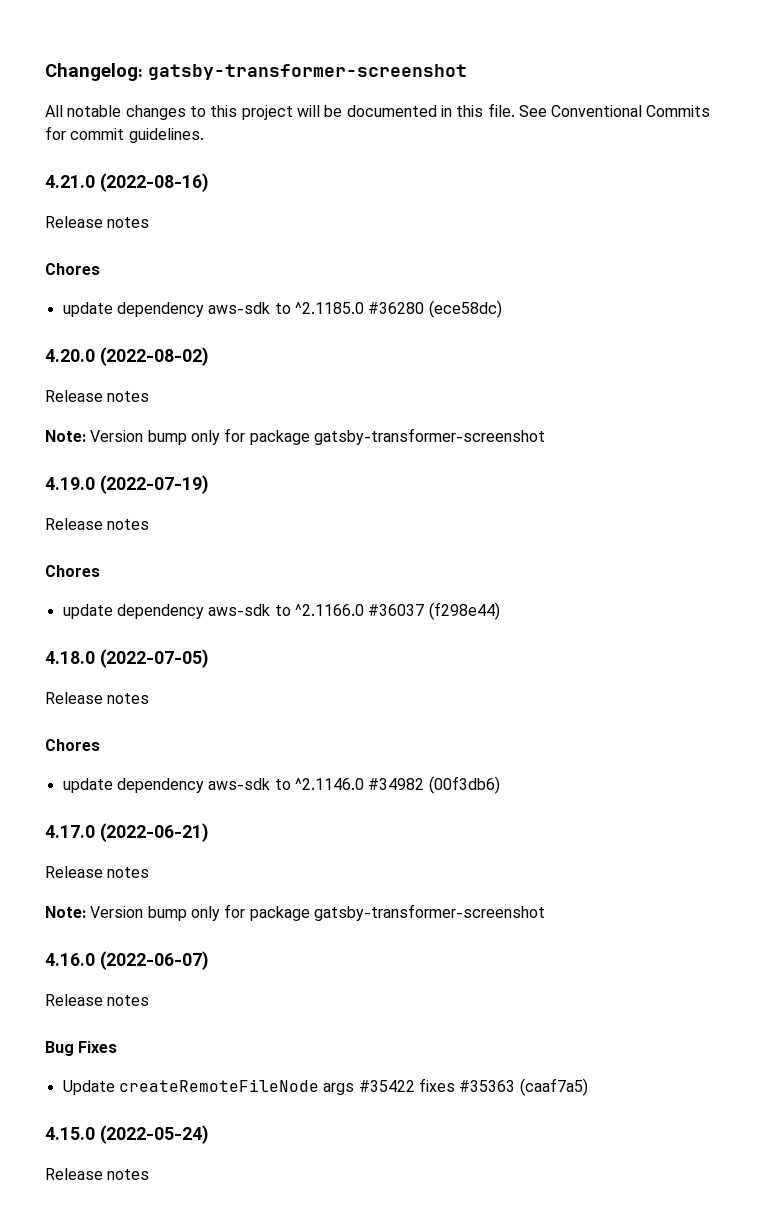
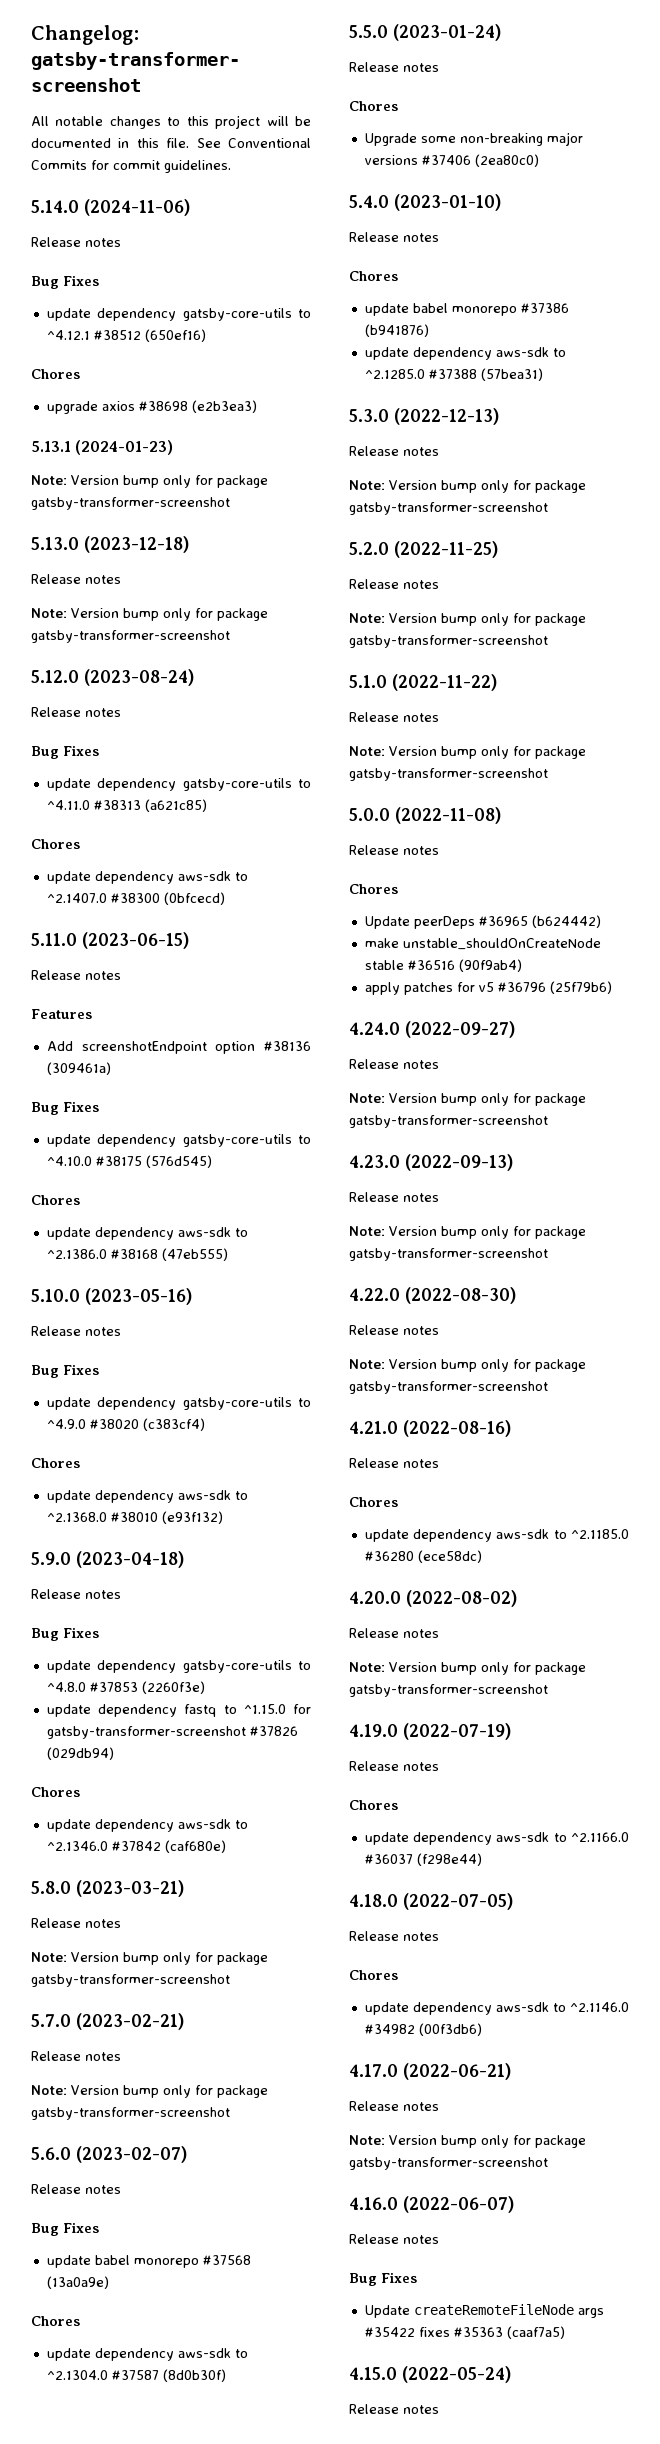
(204, 135) none -> [31,199,190,216] [31,237,121,247] [31,275,99,289] [46,308,311,321] [46,329,206,342] [31,369,80,379] [46,400,257,414] [31,440,174,455] [31,475,268,488] [31,497,230,510] [31,536,189,553] [31,574,121,584] [31,608,268,621] [31,630,230,643] [31,669,194,686] [31,707,121,717] [31,745,99,759] [46,778,311,791] [46,799,207,812] [31,839,80,849] [46,871,248,884] [46,892,225,905] [31,932,189,949] [31,970,121,980] [31,1009,92,1019] [46,1041,311,1054] [46,1062,111,1075] [31,1101,99,1115] [46,1134,311,1147] [46,1155,212,1168] [31,1195,80,1205] [46,1227,248,1240] [46,1248,228,1261] [31,1288,192,1305] [31,1326,121,1336] [31,1364,99,1378] [46,1397,311,1410] [46,1418,205,1431] [31,1458,80,1468] [46,1490,248,1503] [46,1511,223,1524] [31,1551,184,1568] [31,1589,121,1599] [31,1627,99,1641] [46,1660,311,1673] [46,1681,205,1694] [46,1704,312,1717] [46,1726,298,1739] [46,1747,114,1760] [31,1787,80,1797] [46,1819,248,1832] [46,1840,226,1853] [31,1880,184,1897] [31,1918,121,1928] [31,1952,268,1965] [31,1974,230,1987] [31,2013,184,2030] [31,2051,121,2061] [31,2085,268,2098] [31,2107,230,2120] [31,2146,187,2163] [31,2184,121,2194] [31,2222,99,2236] [46,2255,251,2268] [46,2276,109,2289] [31,2316,80,2326] [46,2348,248,2361] [46,2369,226,2382] [349,24,501,41] [349,62,439,72] [349,101,398,111] [364,132,583,146] [364,154,539,167] [349,194,501,211] [349,232,439,242] [349,271,398,281] [364,303,569,316] [364,324,429,337] [364,347,566,360] [364,368,543,381] [349,408,499,425] [349,446,439,456] [349,480,586,493] [349,502,548,515] [349,541,498,558] [349,579,439,589] [349,613,586,626] [349,635,548,648] [349,674,497,691] [349,712,439,722] [349,746,586,759] [349,768,548,781] [349,807,501,824] [349,845,439,855] [349,884,398,894] [364,915,601,929] [364,938,601,950] [364,959,522,972] [364,981,612,995] [349,1021,515,1038] [349,1059,439,1069] [349,1093,586,1106] [349,1115,548,1128] [349,1154,513,1171] [349,1192,439,1202] [349,1226,586,1239] [349,1248,548,1261] [349,1287,516,1304] [349,1325,439,1335] [349,1359,586,1372] [349,1381,548,1394] // 5.14.0 (2024-11-06) // Release notes // Bug Fixes // update dependency gatsby-core-utils to ^4.12.1 #38512 (650ef16) // Chores // upgrade axios #38698 (e2b3ea3) // 5.13.1 (2024-01-23) // Note: Version bump only for package gatsby-transformer-screenshot // 5.13.0 (2023-12-18) // Release notes // Note: Version bump only for package gatsby-transformer-screenshot // 5.12.0 (2023-08-24) // Release notes // Bug Fixes // update dependency gatsby-core-utils to ^4.11.0 #38313 (a621c85) // Chores // update dependency aws-sdk to ^2.1407.0 #38300 (0bfcecd) // 5.11.0 (2023-06-15) // Release notes // Features // Add screenshotEndpoint option #38136 (309461a) // Bug Fixes // update dependency gatsby-core-utils to ^4.10.0 #38175 (576d545) // Chores // update dependency aws-sdk to ^2.1386.0 #38168 (47eb555) // 5.10.0 (2023-05-16) // Release notes // Bug Fixes // update dependency gatsby-core-utils to ^4.9.0 #38020 (c383cf4) // Chores // update dependency aws-sdk to ^2.1368.0 #38010 (e93f132) // 5.9.0 (2023-04-18) // Release notes // Bug Fixes // update dependency gatsby-core-utils to ^4.8.0 #37853 (2260f3e) // update dependency fastq to ^1.15.0 for gatsby-transformer-screenshot #37826 (029db94) // Chores // update dependency aws-sdk to ^2.1346.0 #37842 (caf680e) // 5.8.0 (2023-03-21) // Release notes // Note: Version bump only for package gatsby-transformer-screenshot // 5.7.0 (2023-02-21) // Release notes // Note: Version bump only for package gatsby-transformer-screenshot // 5.6.0 (2023-02-07) // Release notes // Bug Fixes // update babel monorepo #37568 (13a0a9e) // Chores // update dependency aws-sdk to ^2.1304.0 #37587 (8d0b30f) // 5.5.0 (2023-01-24) // Release notes // Chores // Upgrade some non-breaking major versions #37406 (2ea80c0) // 5.4.0 (2023-01-10) // Release notes // Chores // update babel monorepo #37386 (b941876) // update dependency aws-sdk to ^2.1285.0 #37388 (57bea31) // 5.3.0 (2022-12-13) // Release notes // Note: Version bump only for package gatsby-transformer-screenshot // 5.2.0 (2022-11-25) // Release notes // Note: Version bump only for package gatsby-transformer-screenshot // 5.1.0 (2022-11-22) // Release notes // Note: Version bump only for package gatsby-transformer-screenshot // 5.0.0 (2022-11-08) // Release notes // Chores // Update peerDeps #36965 (b624442) // make unstable_shouldOnCreateNode stable #36516 (90f9ab4) // apply patches for v5 #36796 (25f79b6) // 4.24.0 (2022-09-27) // Release notes // Note: Version bump only for package gatsby-transformer-screenshot // 4.23.0 (2022-09-13) // Release notes // Note: Version bump only for package gatsby-transformer-screenshot // 4.22.0 (2022-08-30) // Release notes // Note: Version bump only for package gatsby-transformer-screenshot

